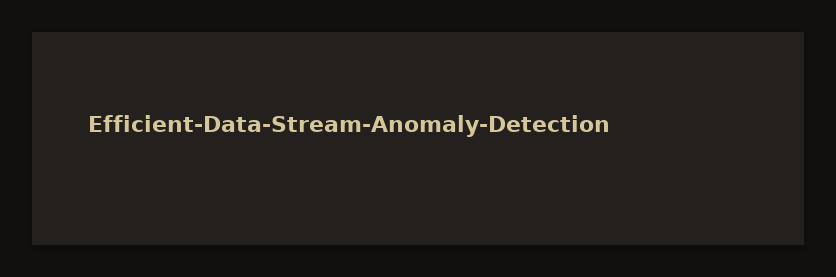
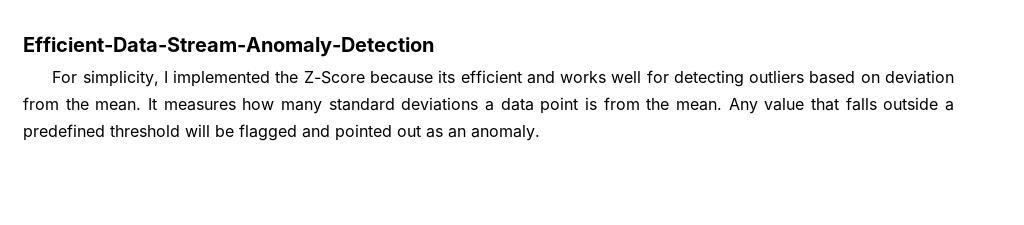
(610, 126) none -> [52,70,955,87] [23,97,954,114] [23,124,540,141] // For simplicity, I implemented the Z-Score because its efficient and works well for detecting outliers based on deviation from the mean. It measures how many standard deviations a data point is from the mean. Any value that falls outside a predefined threshold will be flagged and pointed out as an anomaly.

